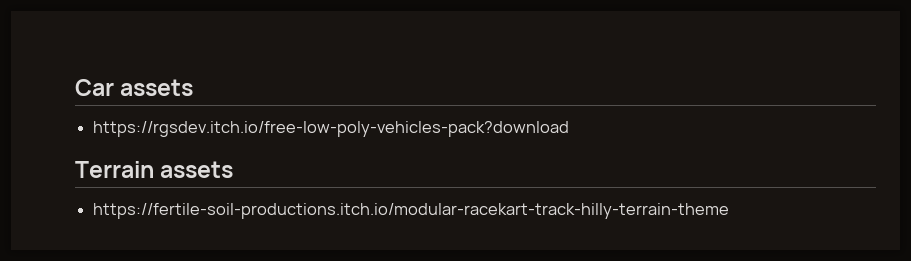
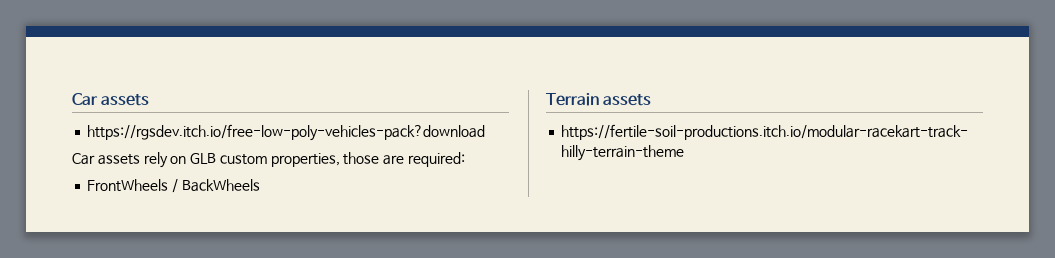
(570, 129) none -> [72,152,466,168] [87,179,260,193] // Car assets rely on GLB custom properties, those are required: // FrontWheels / BackWheels

